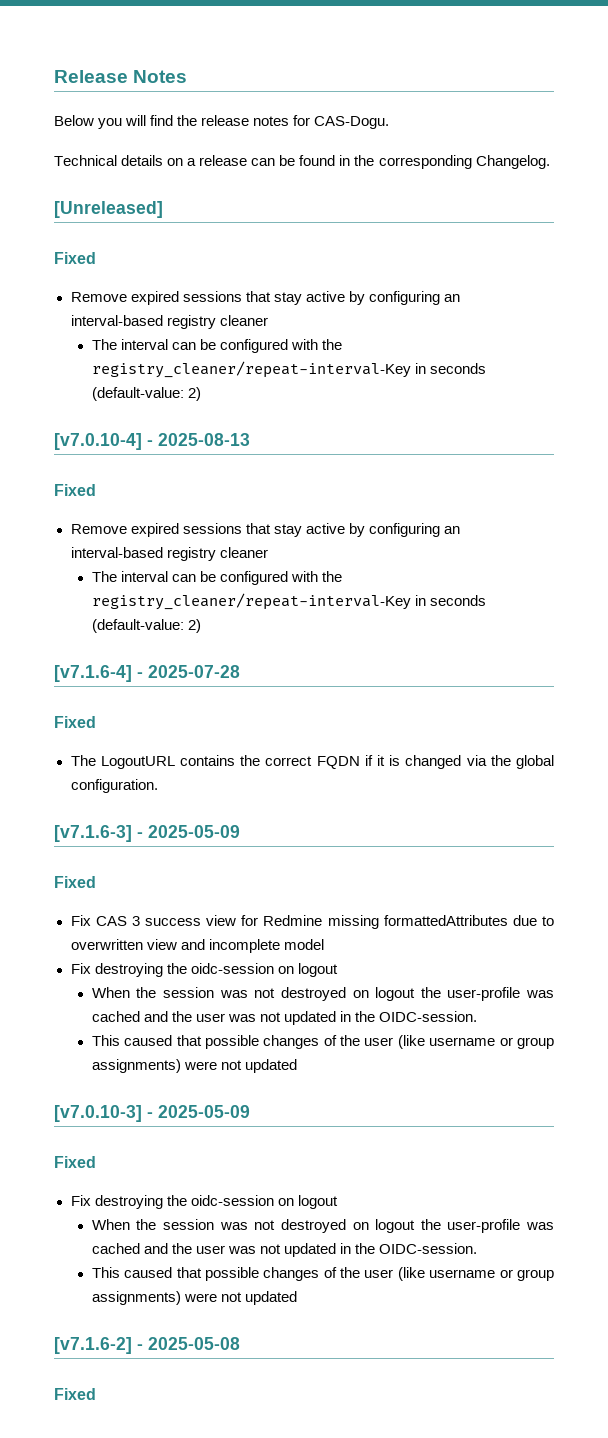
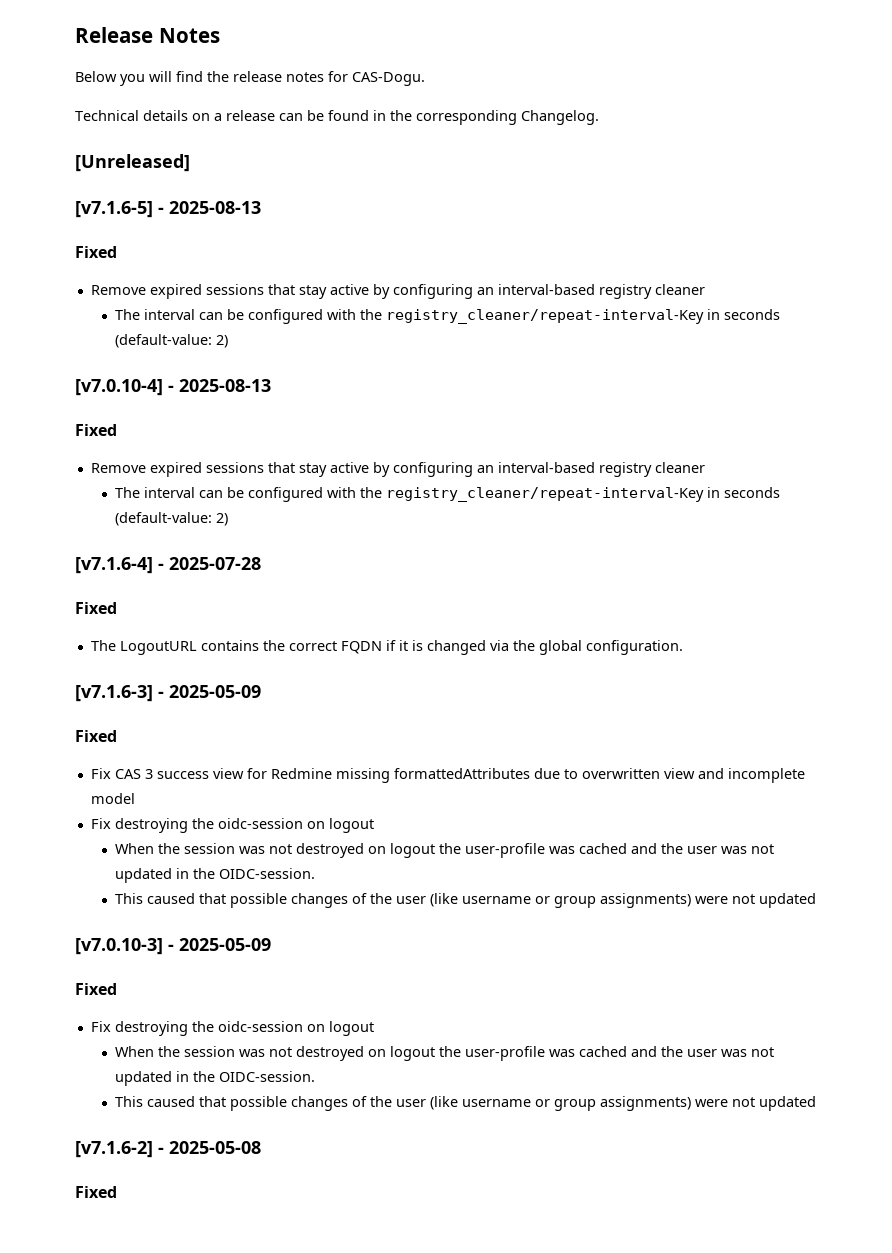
(163, 209) none -> [75,201,261,218] // [v7.1.6-5] - 2025-08-13

